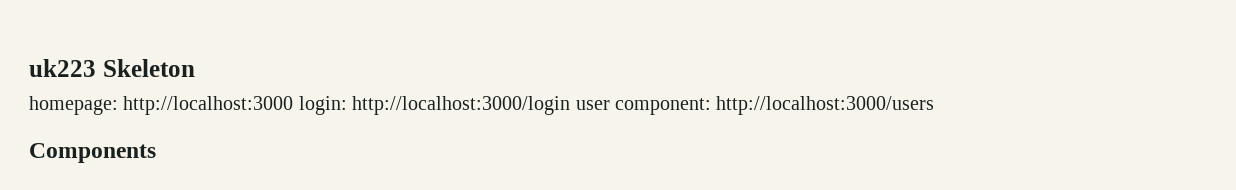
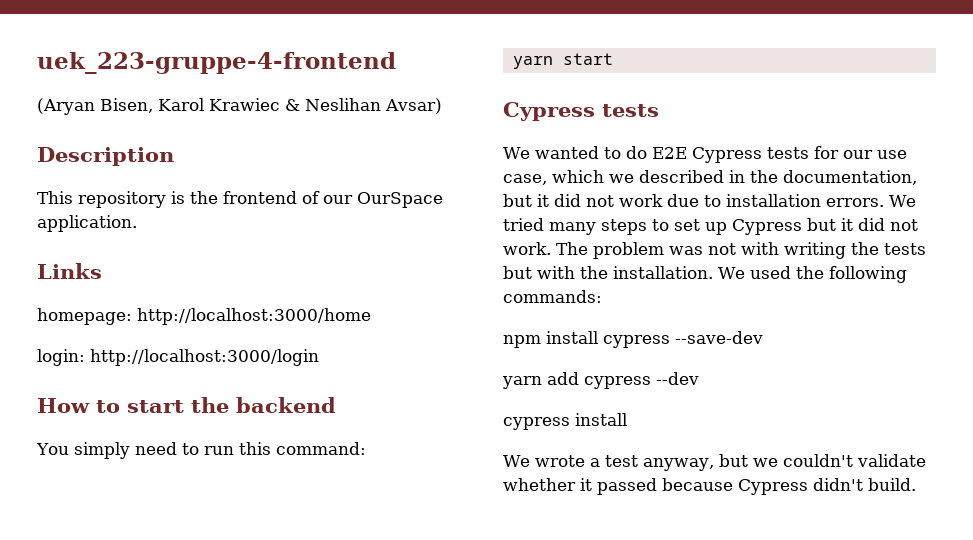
[29,59,195,77] uk223 Skeleton -> [37,52,396,74] [37,98,442,115] [37,147,174,166] [37,191,443,208] [37,215,137,232] [37,263,102,279] uek_223-gruppe-4-frontend // (Aryan Bisen, Karol Krawiec & Neslihan Avsar) // Description // This repository is the frontend of our OurSpace application. // Links
[123,96,294,115] http://localhost:3000 -> [137,308,371,325] http://localhost:3000/home //
[575,96,935,115] [29,143,156,163] user component: http://localhost:3000/users // Components -> [37,397,336,413] [36,442,366,459] [512,53,613,69] [503,102,659,121] [503,146,907,163] [503,170,917,185] [503,194,916,207] [503,218,918,235] [503,242,926,259] [503,266,907,283] [503,290,602,303] [503,331,763,348] [502,372,699,389] [503,413,627,430] [503,454,926,471] [503,478,916,495] // How to start the backend // You simply need to run this command: // yarn start // Cypress tests // We wanted to do E2E Cypress tests for our use case, which we described in the documentation, but it did not work due to installation errors. We tried many steps to set up Cypress but it did not work. The problem was not with writing the tests but with the installation. We used the following commands: // npm install cypress --save-dev // yarn add cypress --dev // cypress install // We wrote a test anyway, but we couldn't validate whether it passed because Cypress didn't build.

